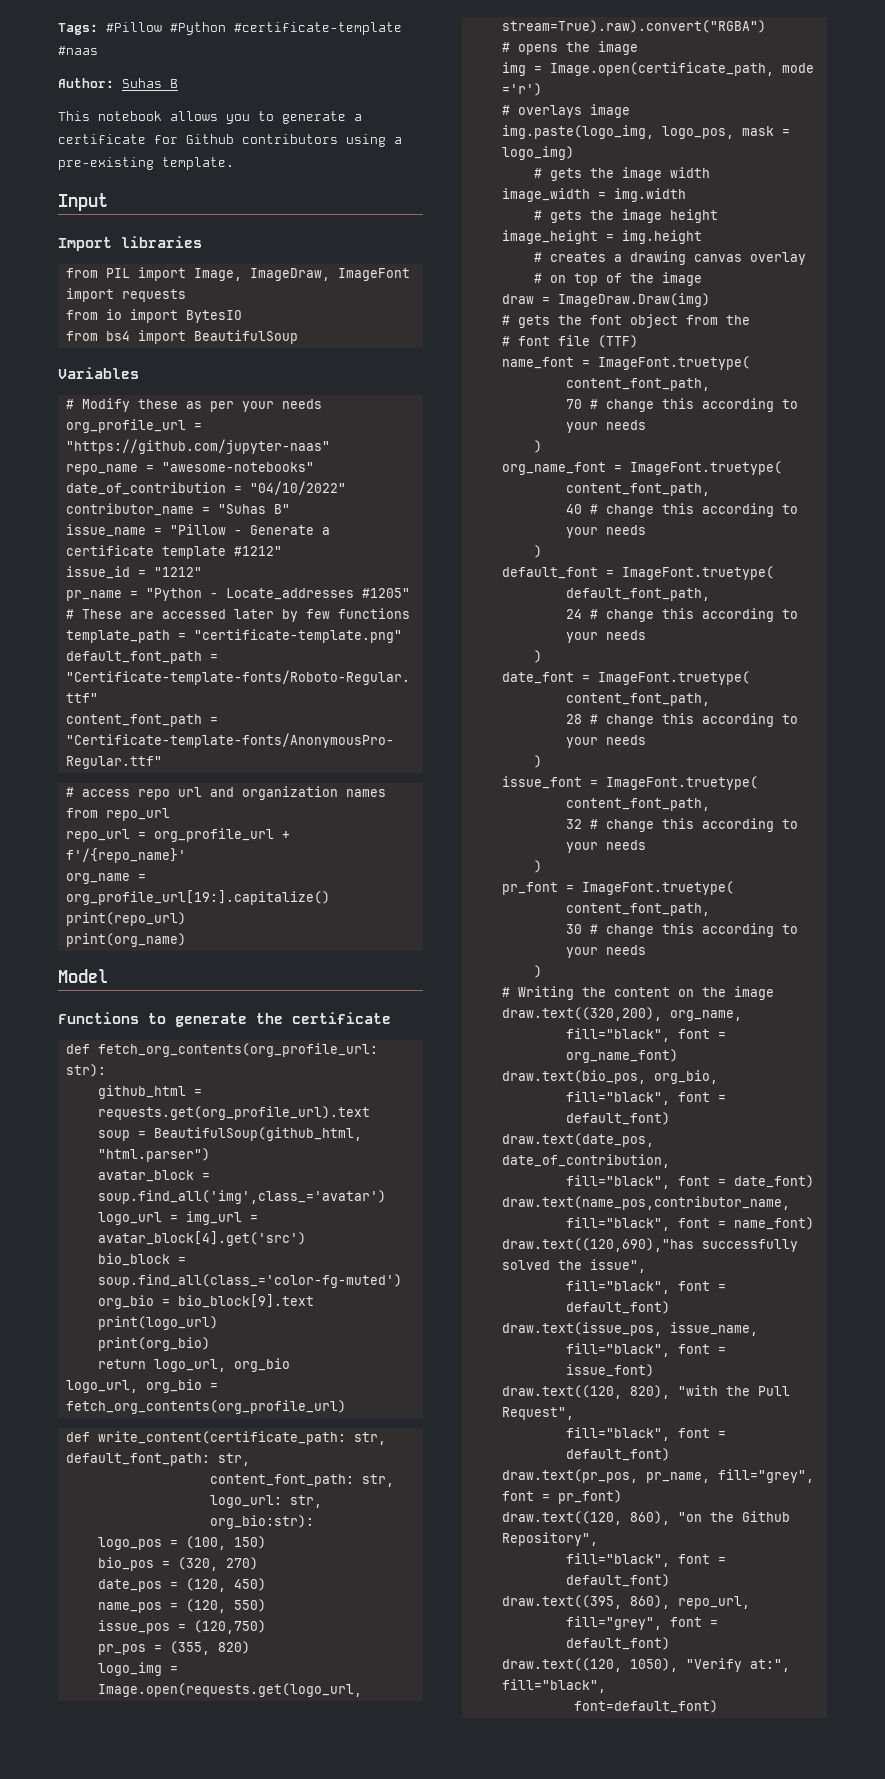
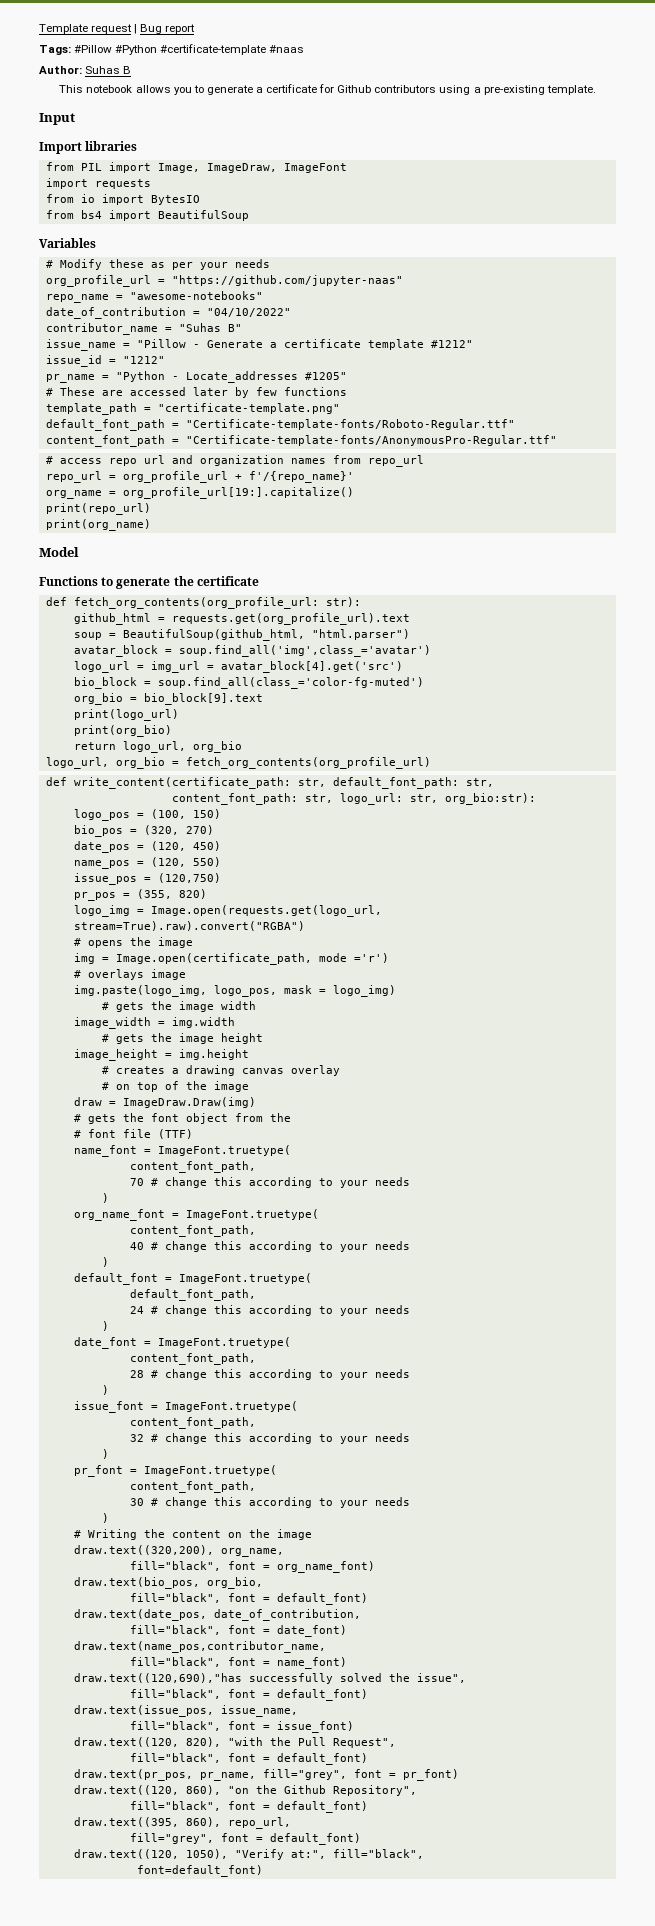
(58, 29) none -> [39,24,196,34] Template request | Bug report //

